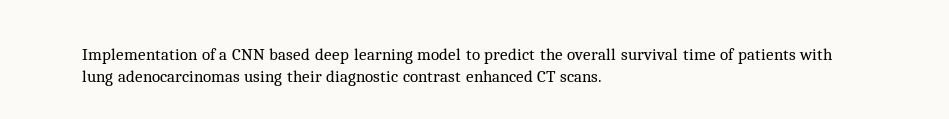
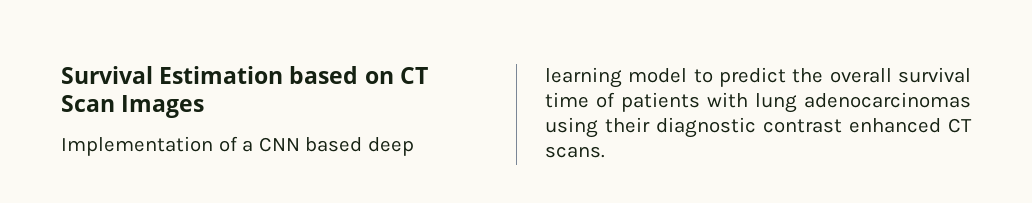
(82, 56) none -> [61,66,428,84] [61,95,205,118] Survival Estimation based on CT Scan Images //

